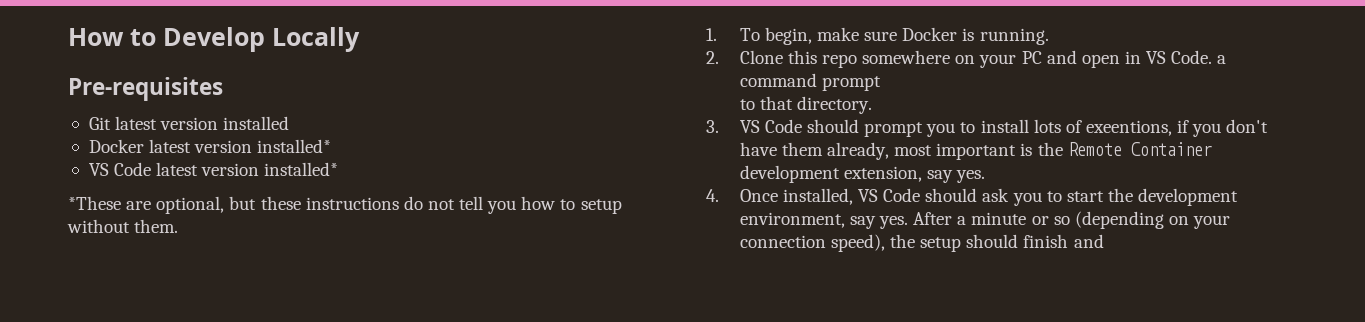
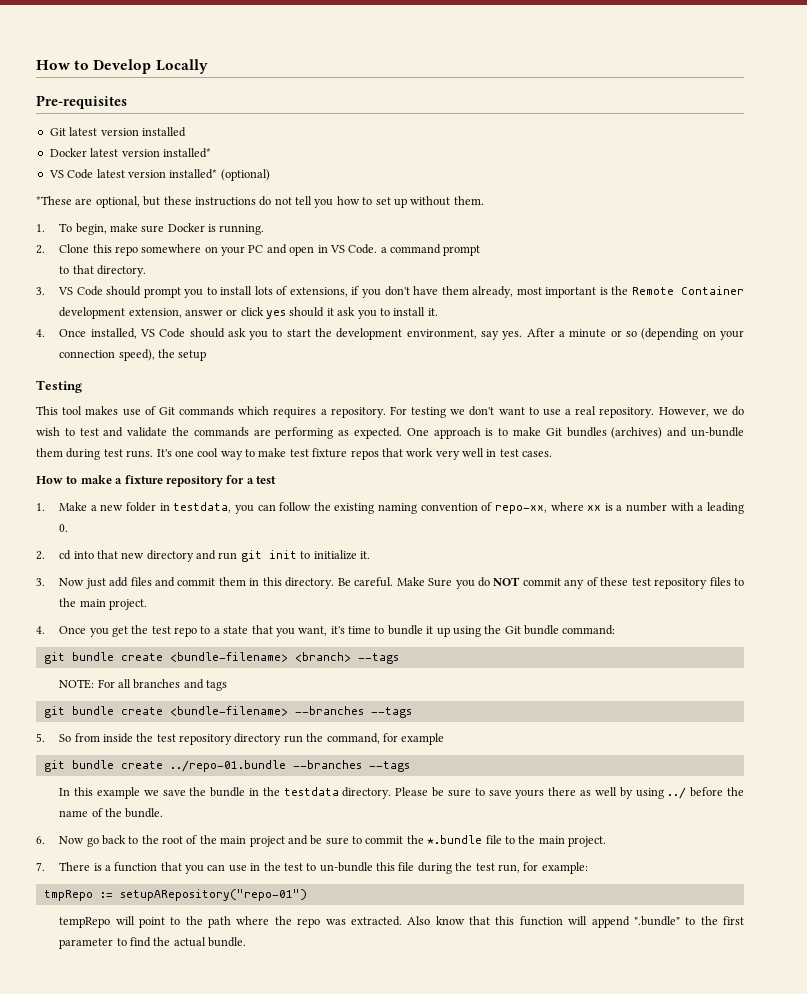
(339, 169) none -> [220,169,270,181] (optional)
[580,199,622,214] setup -> [375,197,407,208] set up
[1085,120,1172,136] exeentions, -> [289,287,348,297] extensions,
[927,170,986,183] say yes. -> [184,307,438,319] answer or click yes should it ask you to install it.
[966,234,1104,248] should finish and -> [36,380,82,393] [36,406,744,418] [36,427,744,439] [36,448,553,460] [36,475,276,487] [36,502,745,514] [59,524,69,532] [36,550,370,562] [36,577,744,589] [59,598,147,610] [36,625,616,637] [43,652,399,664] [59,679,228,691] [43,706,412,718] [36,733,445,745] [43,760,410,772] [59,787,744,799] [59,808,164,818] [36,835,607,847] [36,862,588,874] [43,889,307,901] [59,916,744,928] [59,937,247,949] // Testing // This tool makes use of Git commands which requires a repository. For testing we don't want to use a real repository. However, we do wish to test and validate the commands are performing as expected. One approach is to make Git bundles (archives) and un-bundle them during test runs. It's one cool way to make test fixture repos that work very well in test cases. // How to make a fixture repository for a test // 1. Make a new folder in testdata, you can follow the existing naming convention of repo-xx, where xx is a number with a leading 0. // 2. cd into that new directory and run git init to initialize it. // 3. Now just add files and commit them in this directory. Be careful. Make Sure you do NOT commit any of these test repository files to the main project. // 4. Once you get the test repo to a state that you want, it's time to bundle it up using the Git bundle command: // git bundle create <bundle-filename> <branch> --tags // NOTE: For all branches and tags // git bundle create <bundle-filename> --branches --tags // 5. So from inside the test repository directory run the command, for example // git bundle create ../repo-01.bundle --branches --tags // In this example we save the bundle in the testdata directory. Please be sure to save yours there as well by using ../ before the name of the bundle. // 6. Now go back to the root of the main project and be sure to commit the *.bundle file to the main project. // 7. There is a function that you can use in the test to un-bundle this file during the test run, for example: // tmpRepo := setupARepository("repo-01") // tempRepo will point to the path where the repo was extracted. Also know that this function will append ".bundle" to the first parameter to find the actual bundle.

